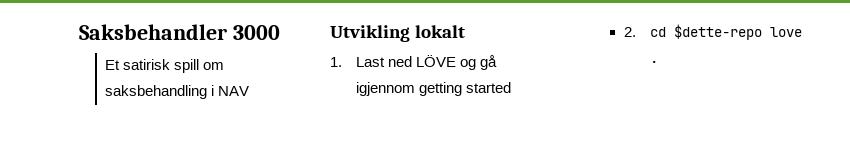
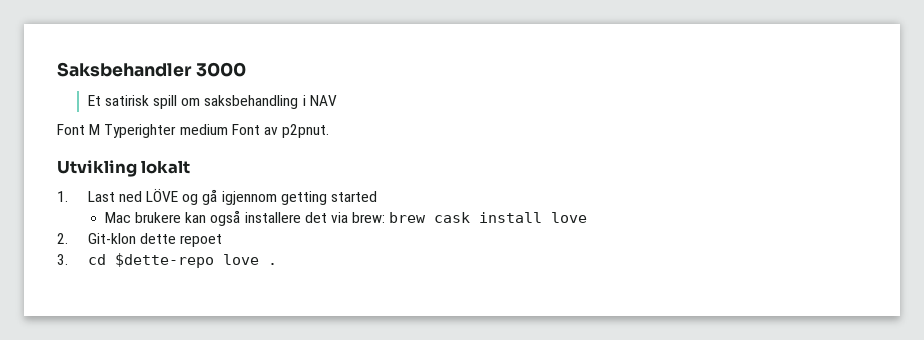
(250, 91) none -> [57,124,330,138] // Font M Typerighter medium Font av p2pnut.
[623,27,636,37] 2. -> [104,210,588,226] [57,233,223,247] [57,254,68,265] Mac brukere kan også installere det via brew: brew cask install love // 2. Git-klon dette repoet // 3.

